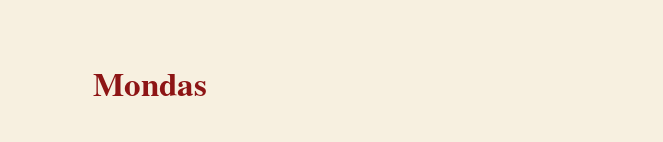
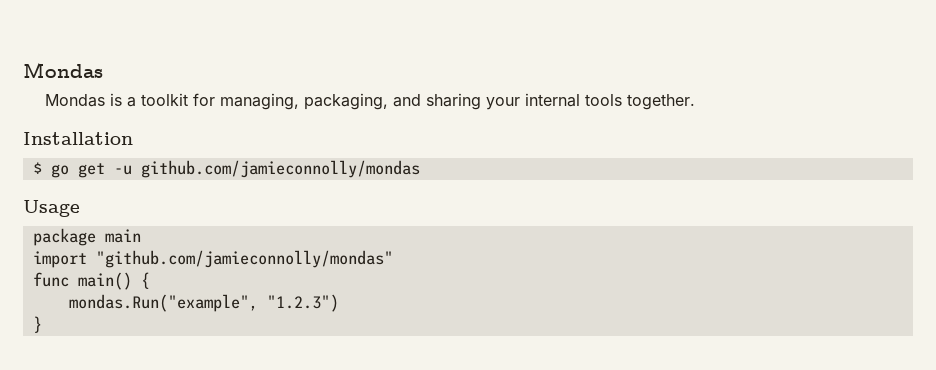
[93,74,207,96] Mondas -> [23,62,103,78] [45,93,696,110] [23,132,133,145] [32,160,420,178] [23,200,80,217] [32,228,141,246] [32,250,393,268] [32,272,150,290] [68,294,339,312] [32,316,42,333] Mondas // Mondas is a toolkit for managing, packaging, and sharing your internal tools together. // Installation // $ go get -u github.com/jamieconnolly/mondas // Usage // package main // import "github.com/jamieconnolly/mondas" // func main() { // mondas.Run("example", "1.2.3") // }

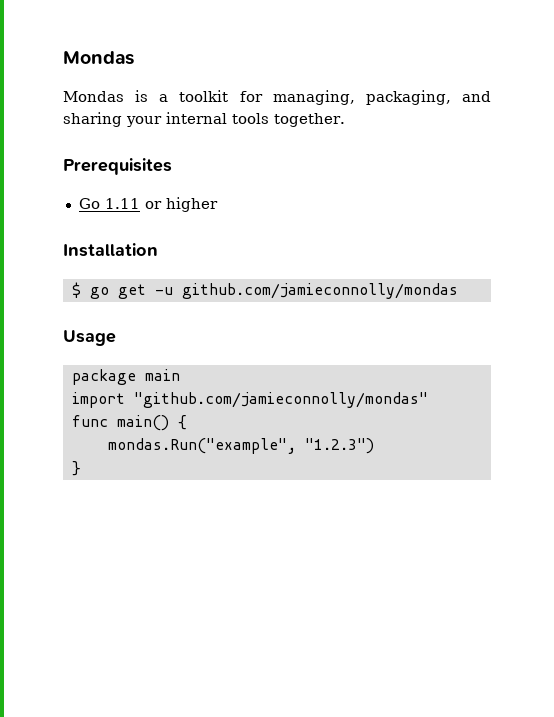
(696, 102) none -> [63,158,172,175] [78,197,218,212] // Prerequisites // Go 1.11 or higher

